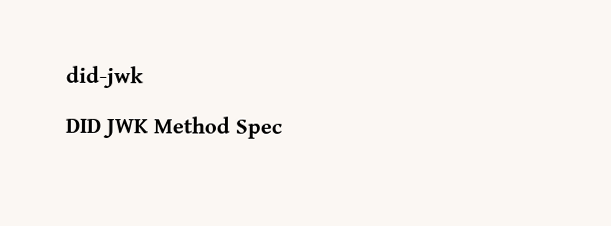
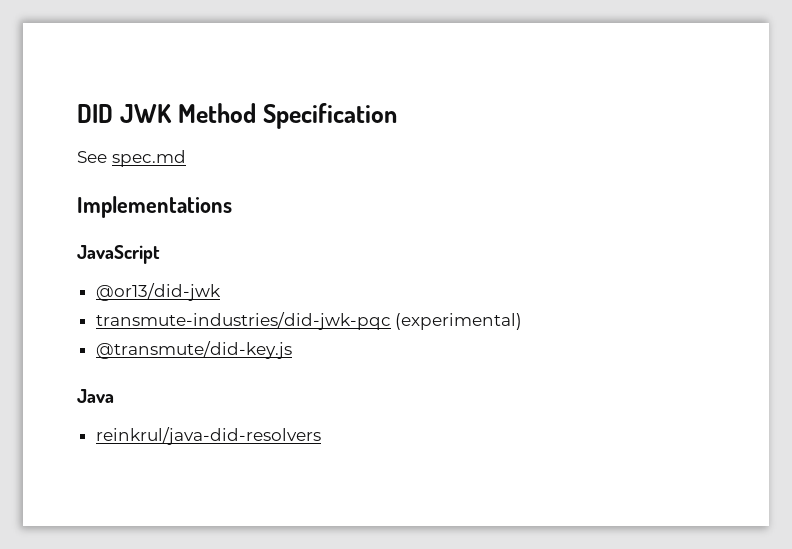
[66,65,144,89] did-jwk // -> (77, 113) none
[235,119,282,139] Spec -> [262,103,397,129] [77,150,186,167] [77,196,232,218] [77,245,160,264] [95,283,221,301] [95,312,523,330] [95,341,292,359] [77,389,114,403] [95,427,321,445] Specification // See spec.md // Implementations // JavaScript // @or13/did-jwk // transmute-industries/did-jwk-pqc (experimental) // @transmute/did-key.js // Java // reinkrul/java-did-resolvers

